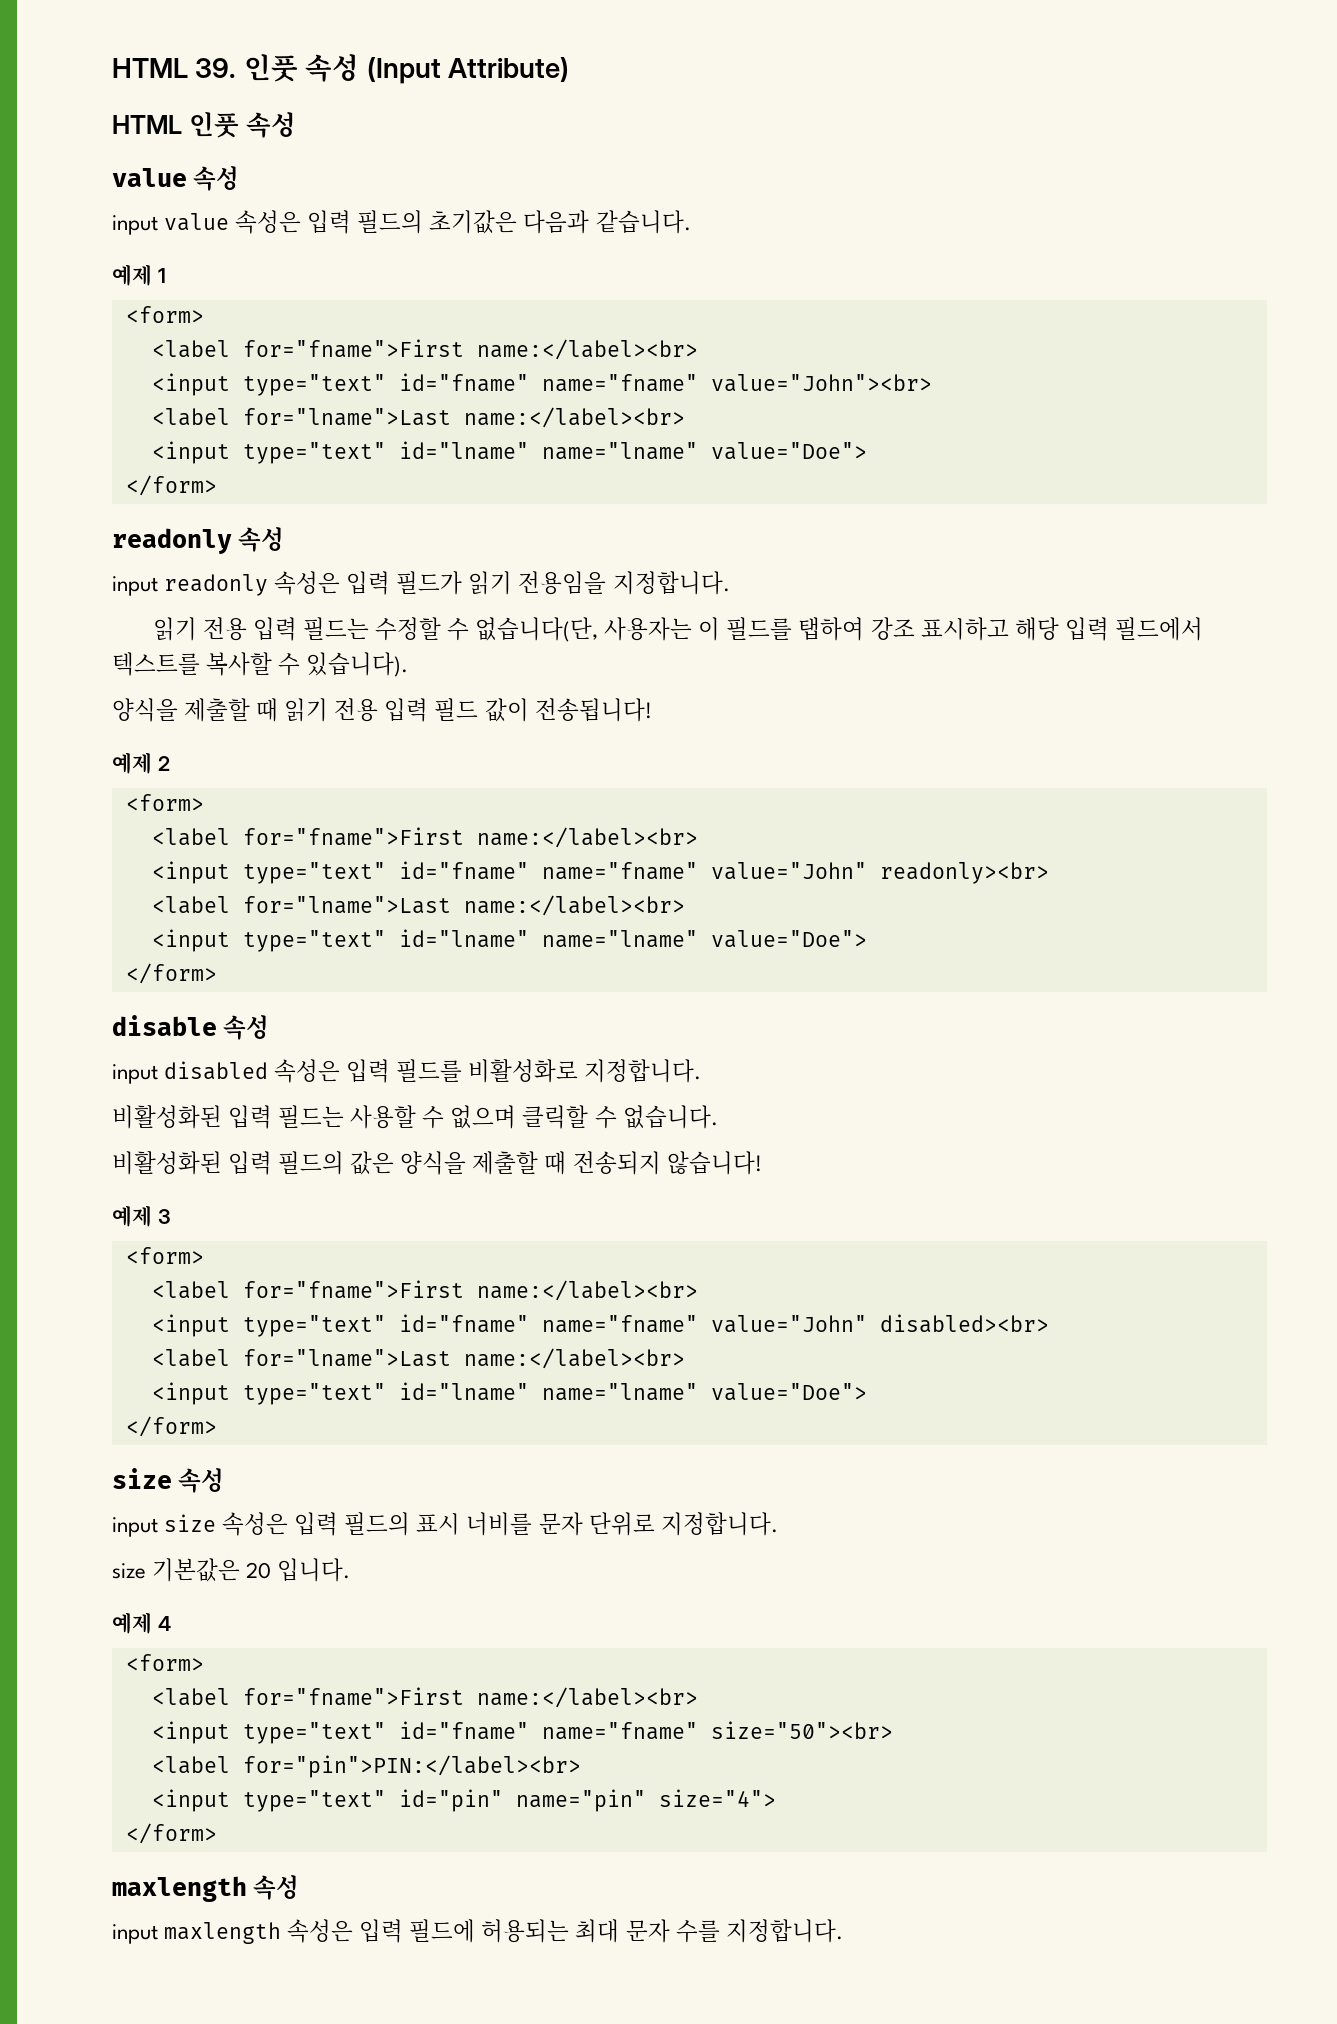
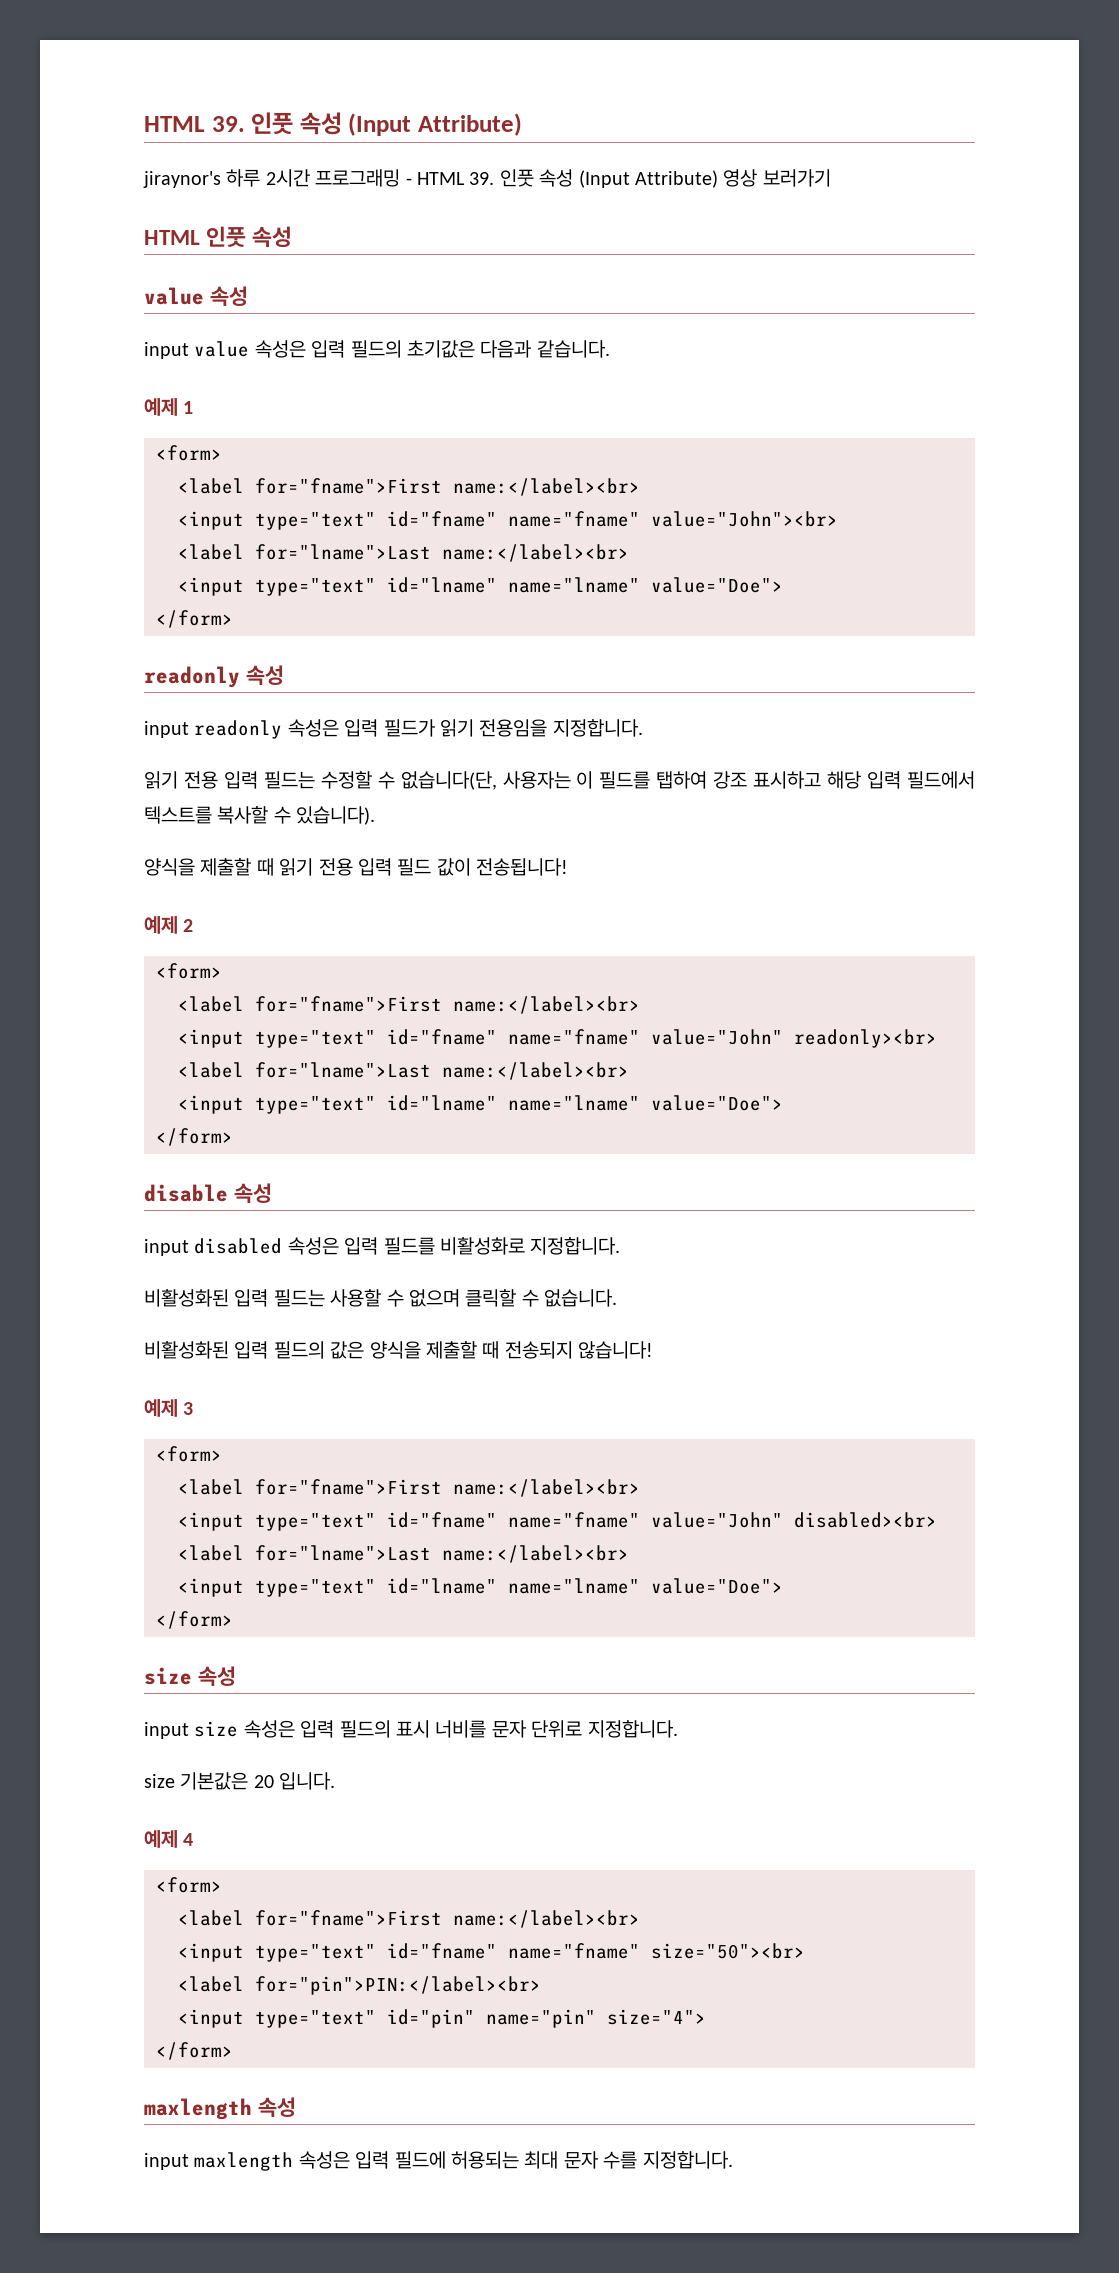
[112,54,570,84] HTML 39. 인풋 속성 (Input Attribute) -> [144,112,523,136] [143,169,831,188] HTML 39. 인풋 속성 (Input Attribute) // jiraynor's 하루 2시간 프로그래밍 - HTML 39. 인풋 속성 (Input Attribute) 영상 보러가기

